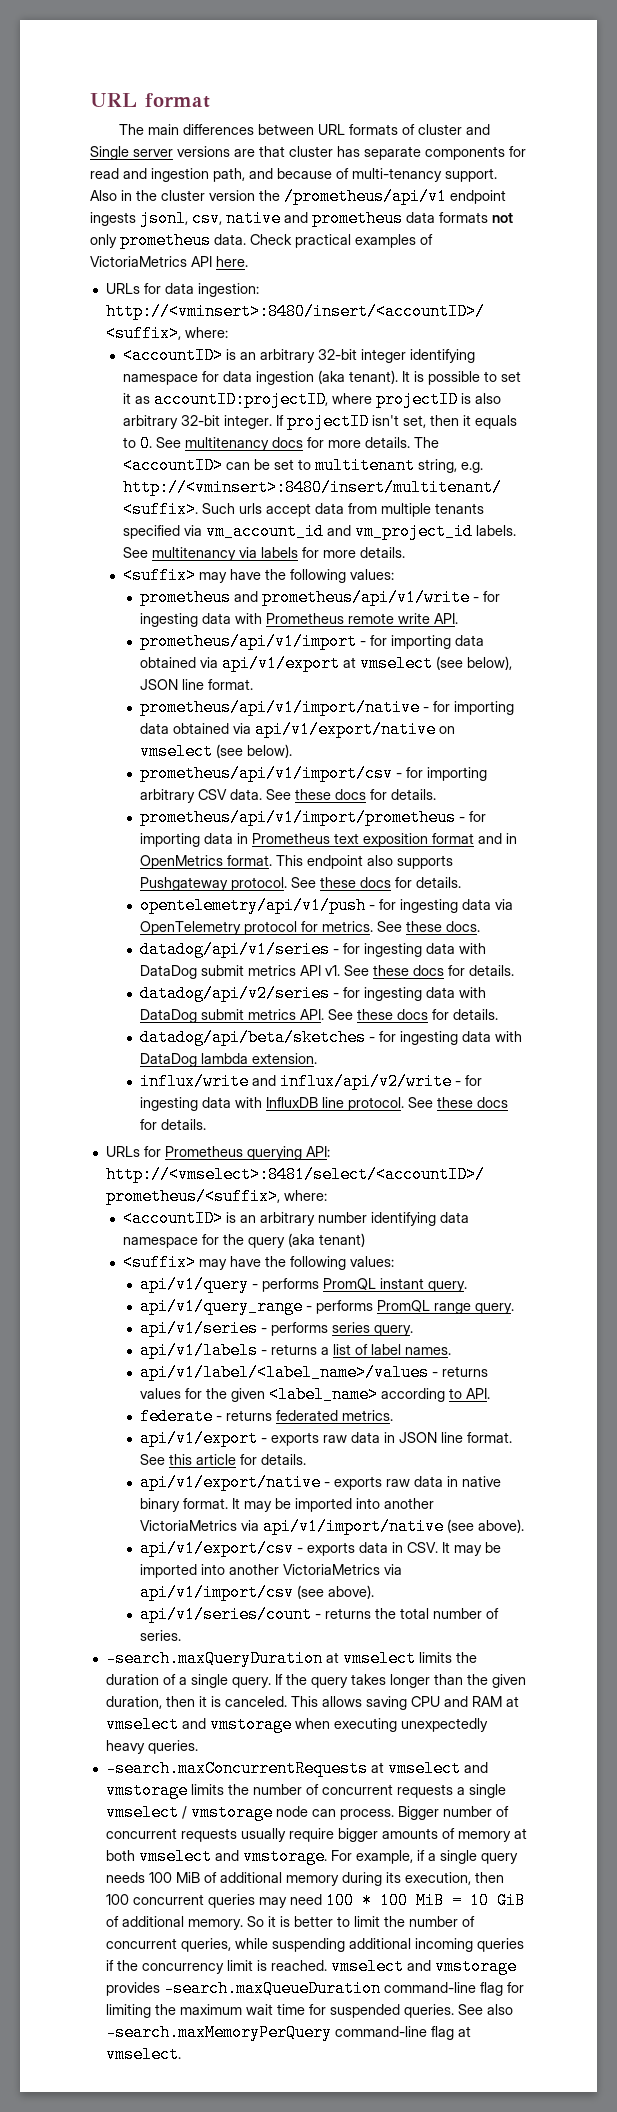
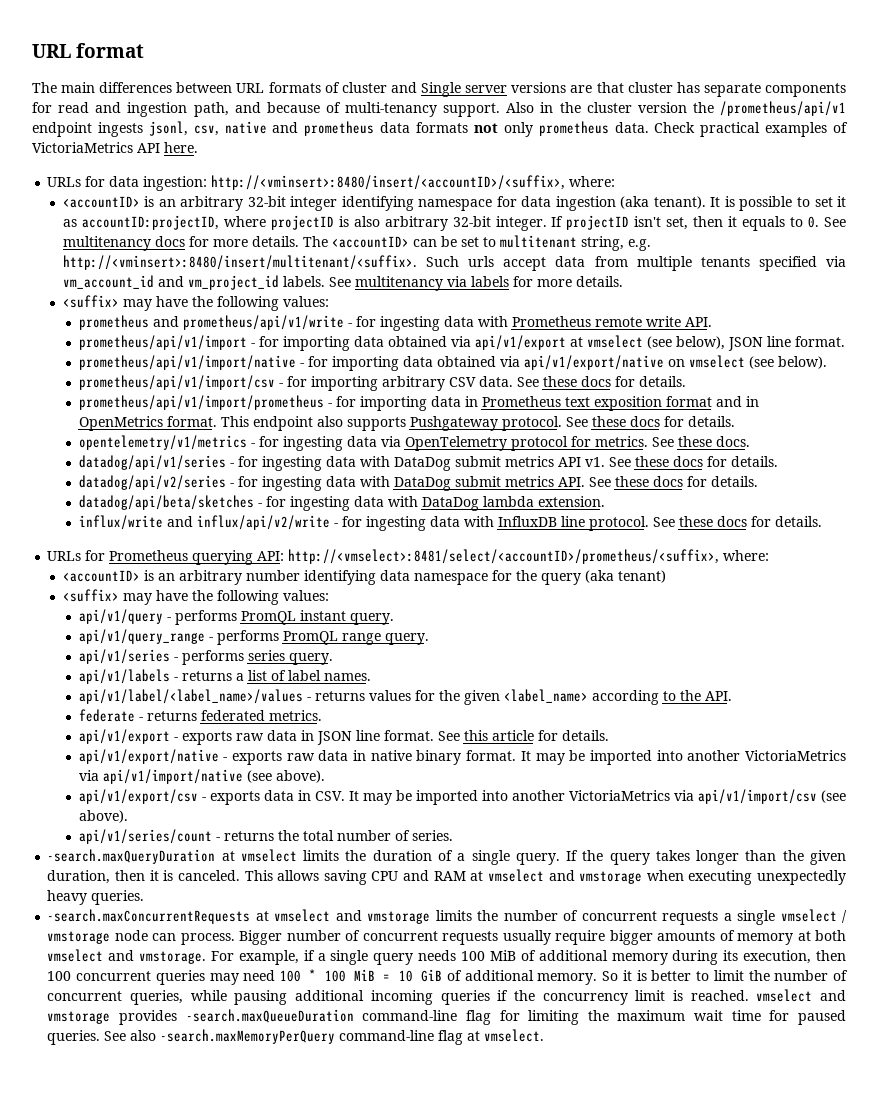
[140,897,367,914] opentelemetry/api/v1/push -> [78,435,247,450] opentelemetry/v1/metrics
(463, 1393) none -> [679,690,701,701] the
[271,1938,345,1952] suspending -> [234,990,288,1005] pausing
[329,2004,400,2018] suspended -> [798,1010,846,1025] paused

